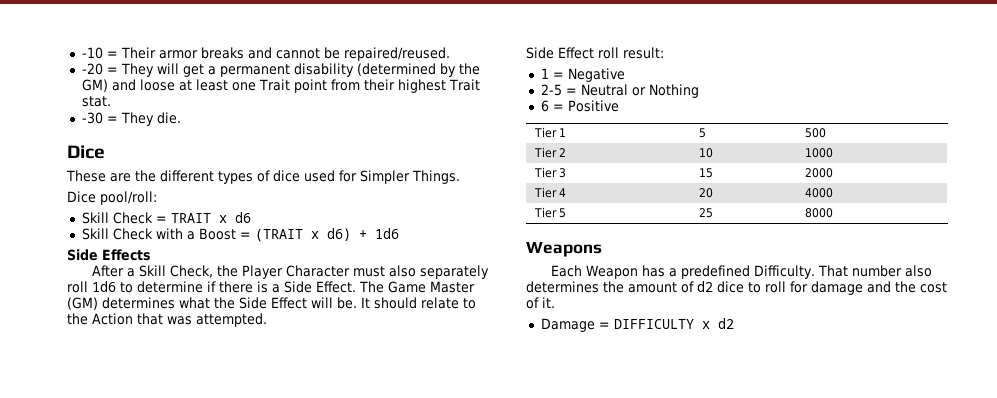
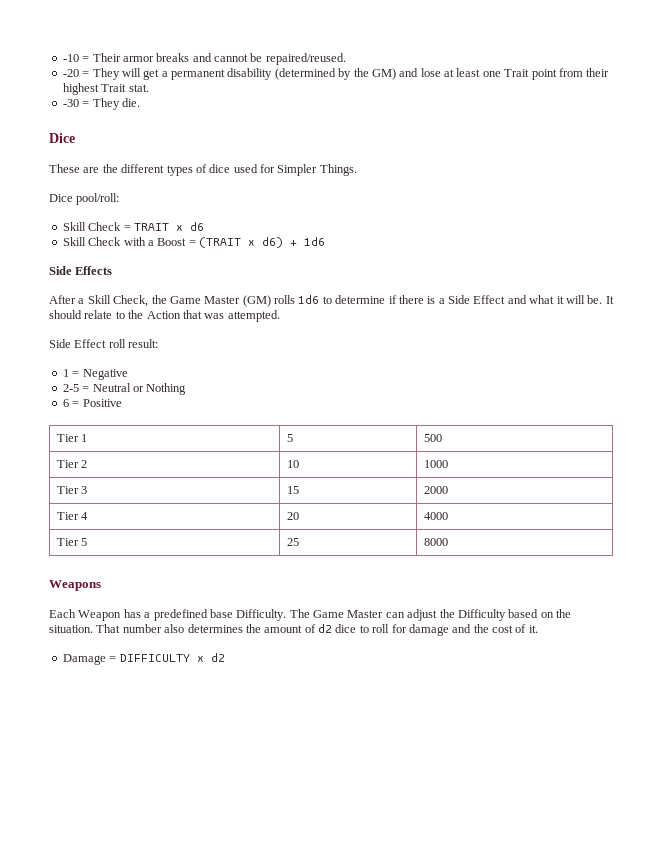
[139,79,175,91] loose -> [420,68,441,77] lose
[242,265,490,279] [67,281,88,293] Player Character must also separately roll -> [169,295,295,307] Game Master (GM) rolls
[316,281,475,293] [67,297,307,310] Effect. The Game Master (GM) determines what the Side Effect -> [473,295,564,304] Effect and what it
[754,265,816,279] Difficulty. -> [209,609,571,621] [49,625,93,633] base Difficulty. The Game Master can adjust the Difficulty based on the situation.

